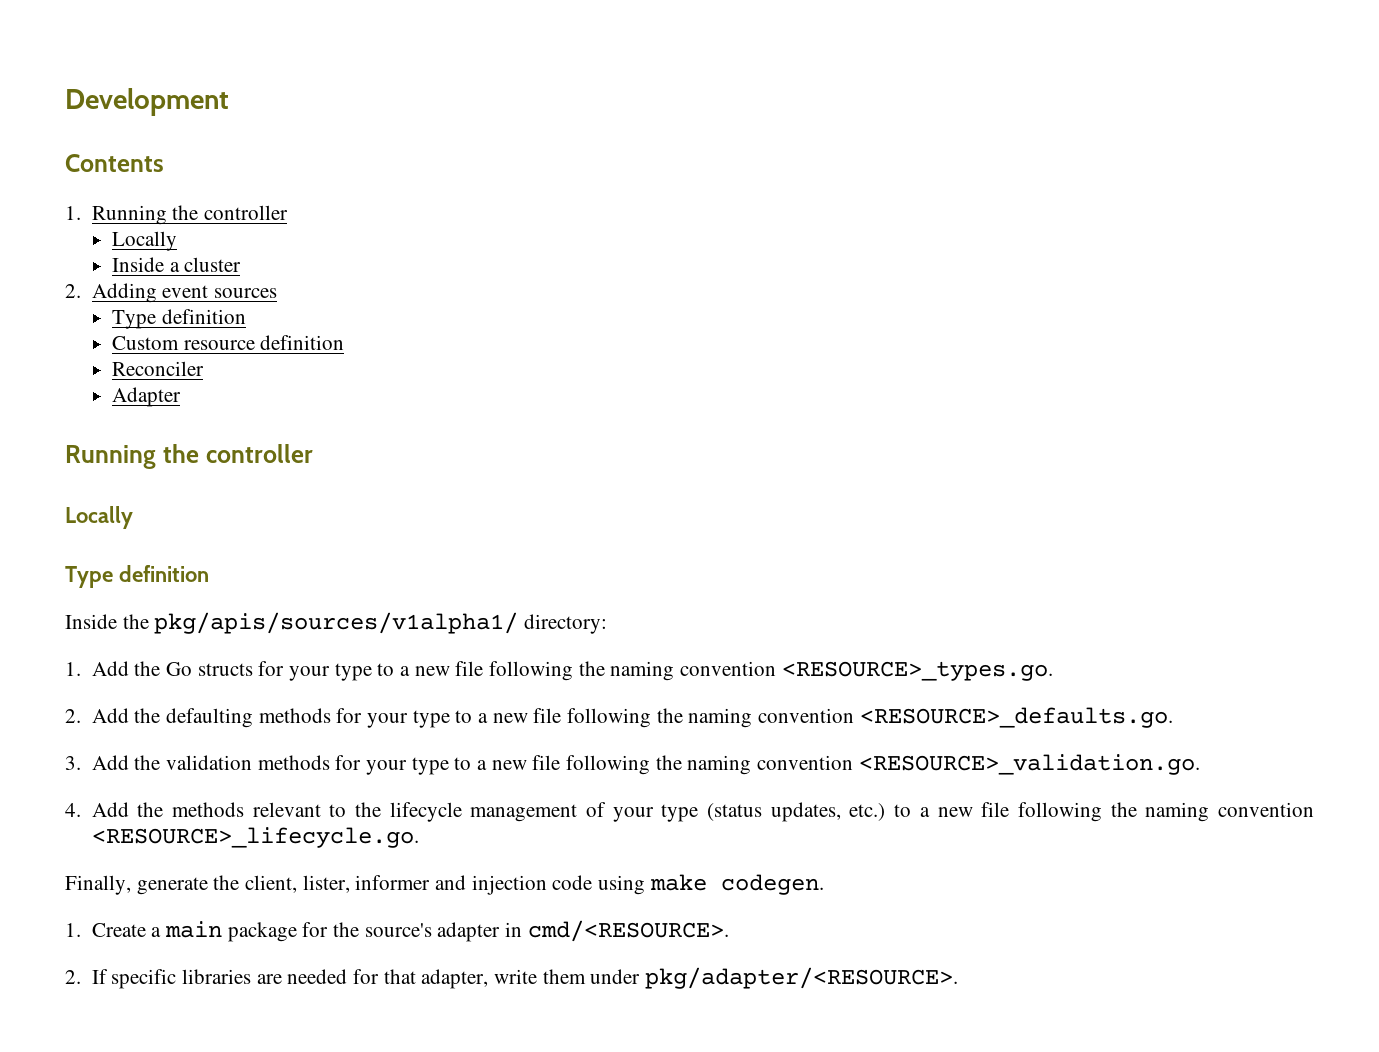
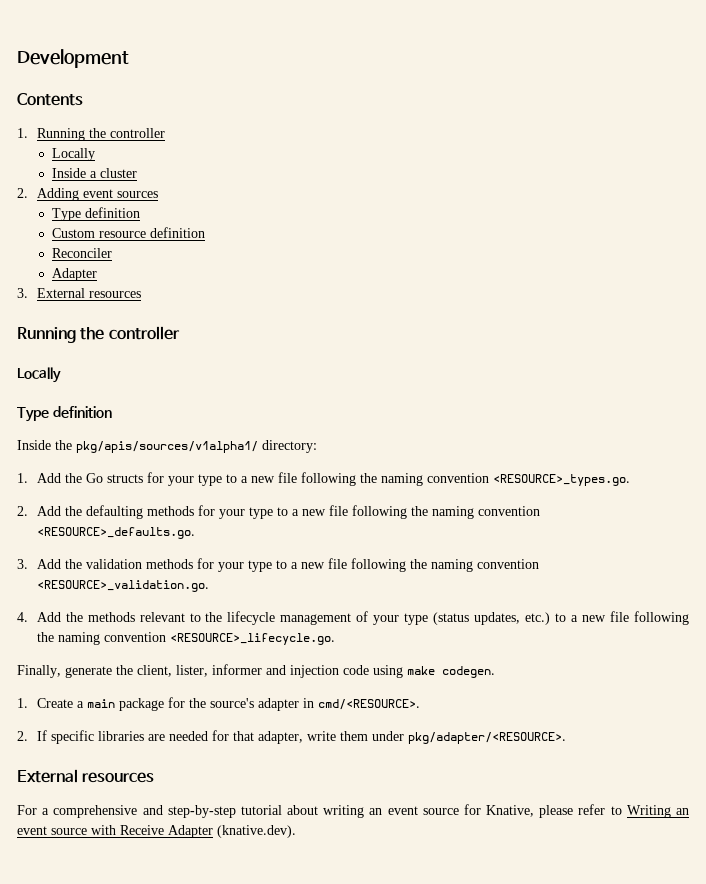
(181, 397) none -> [17,288,141,298] // 3. External resources
(958, 978) none -> [17,769,155,783] [17,804,689,818] [17,825,296,838] // External resources // For a comprehensive and step-by-step tutorial about writing an event source for Knative, please refer to Writing an event source with Receive Adapter (knative.dev).

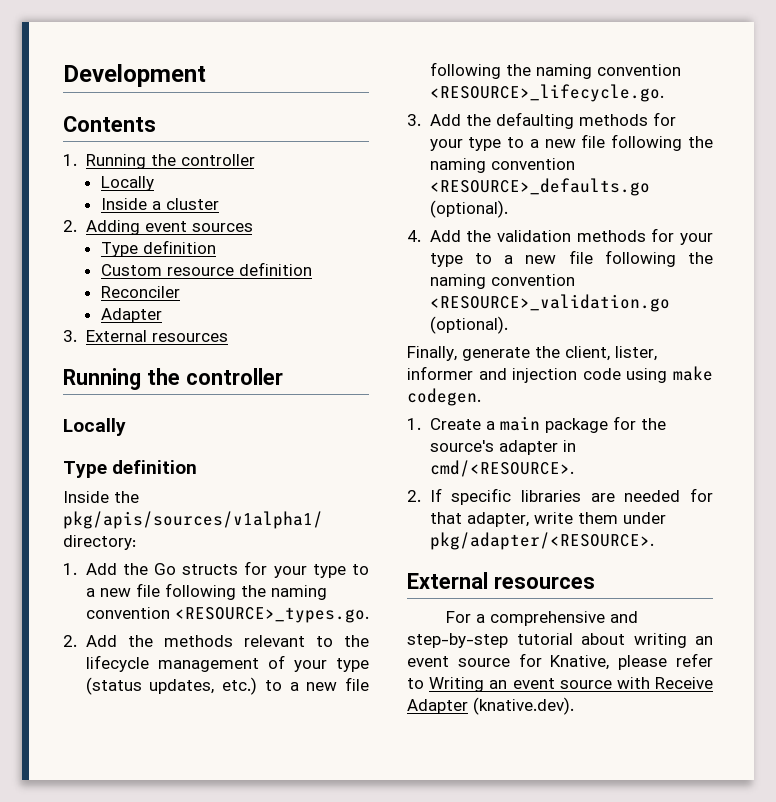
[85,505,540,519] [36,527,195,539] [17,558,539,572] [36,580,209,592] [17,612,83,622] defaulting methods for your type to a new file following the naming convention <RESOURCE>_defaults.go. // 3. Add the validation methods for your type to a new file following the naming convention <RESOURCE>_validation.go. // 4. Add the -> (153, 641) none
(335, 639) none -> [407,112,676,129] [429,134,713,151] [429,158,575,173] [429,178,650,196] [429,200,508,218] [407,228,713,245] [429,250,713,267] [429,274,575,289] [429,294,670,312] [429,316,508,334] // 3. Add the defaulting methods for your type to a new file following the naming convention <RESOURCE>_defaults.go (optional). // 4. Add the validation methods for your type to a new file following the naming convention <RESOURCE>_validation.go (optional).

